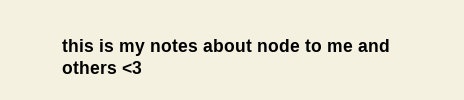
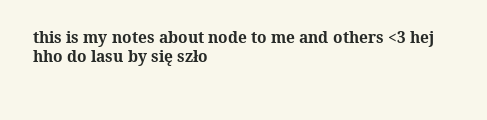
(142, 67) none -> [410,31,435,47] [33,50,208,66] hej hho do lasu by się szło

